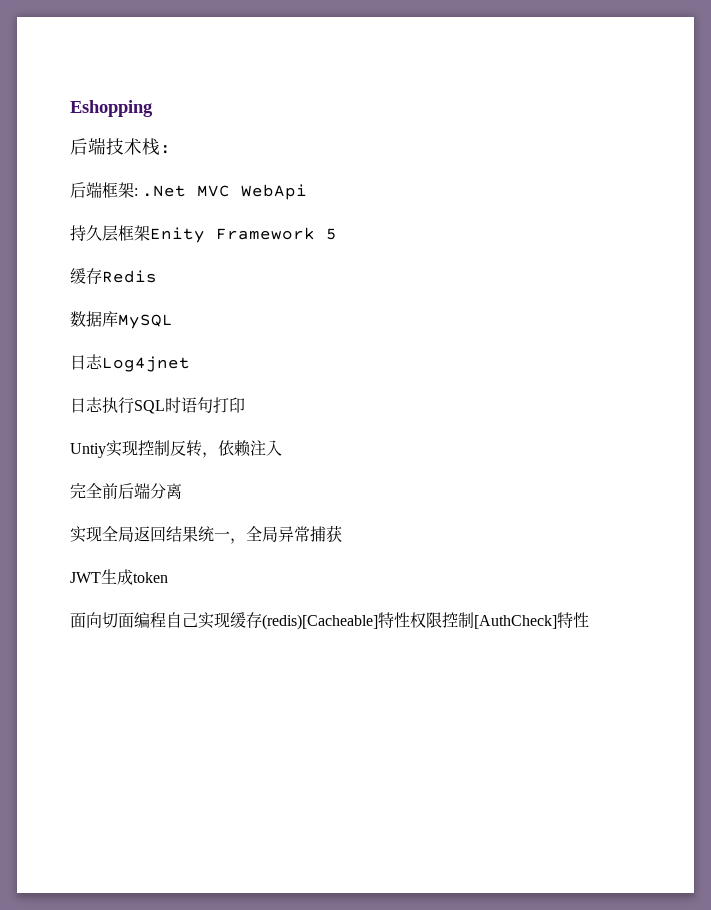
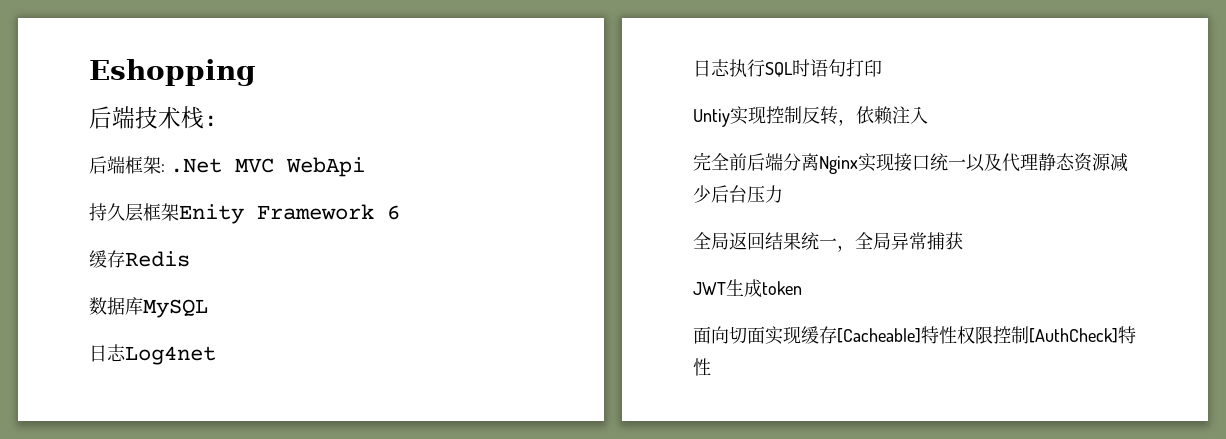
[326,228,337,240] 5 -> [387,205,400,220] 6
[102,356,190,372] Log4jnet -> [125,346,216,365] Log4net
[70,526,102,543] // 实现 -> [819,153,1128,174] [693,185,783,203] Nginx实现接口统一以及代理静态资源减少后台压力 //
[134,612,198,628] 编程自己 -> (765, 335) none
[262,614,378,630] (redis)[Cacheable] -> [837,328,921,343] [Cacheable]

